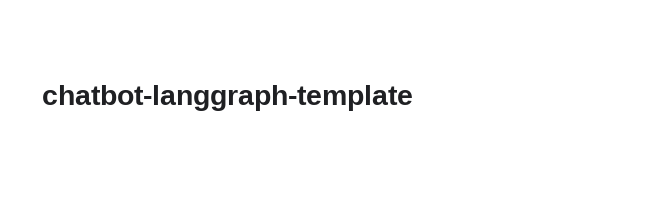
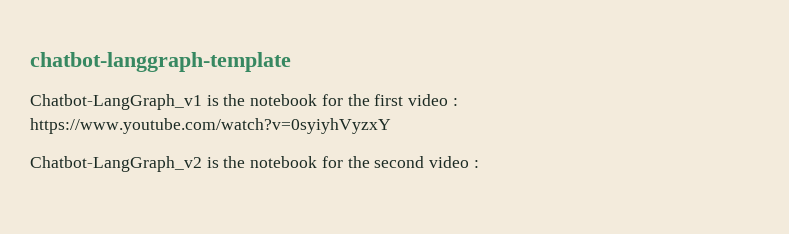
(413, 98) none -> [30,94,458,110] [30,118,391,134] [30,156,479,172] // Chatbot-LangGraph_v1 is the notebook for the first video : https://www.youtube.com/watch?v=0syiyhVyzxY // Chatbot-LangGraph_v2 is the notebook for the second video :

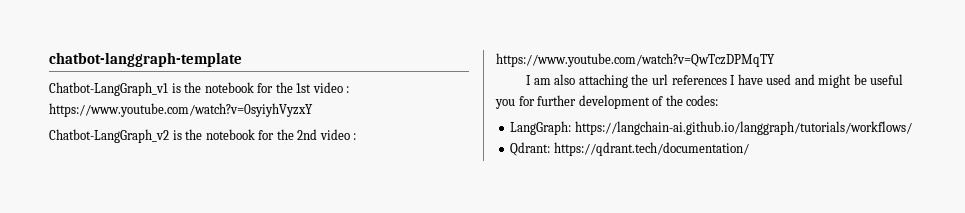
[374,94,404,106] first -> [296,83,312,93] 1st
[374,156,479,168] second video : -> [297,129,357,140] [496,53,775,67] [526,74,904,88] [495,95,719,109] [510,121,912,135] [510,142,749,156] 2nd video : https://www.youtube.com/watch?v=QwTczDPMqTY // I am also attaching the url references I have used and might be useful you for further development of the codes: // LangGraph: https://langchain-ai.github.io/langgraph/tutorials/workflows/ // Qdrant: https://qdrant.tech/documentation/

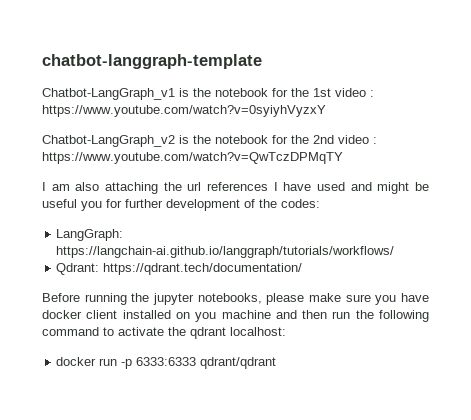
(749, 149) none -> [42,293,430,305] [42,310,430,322] [42,327,286,339] [56,357,277,369] // Before running the jupyter notebooks, please make sure you have docker client installed on you machine and then run the following command to activate the qdrant localhost: // docker run -p 6333:6333 qdrant/qdrant

